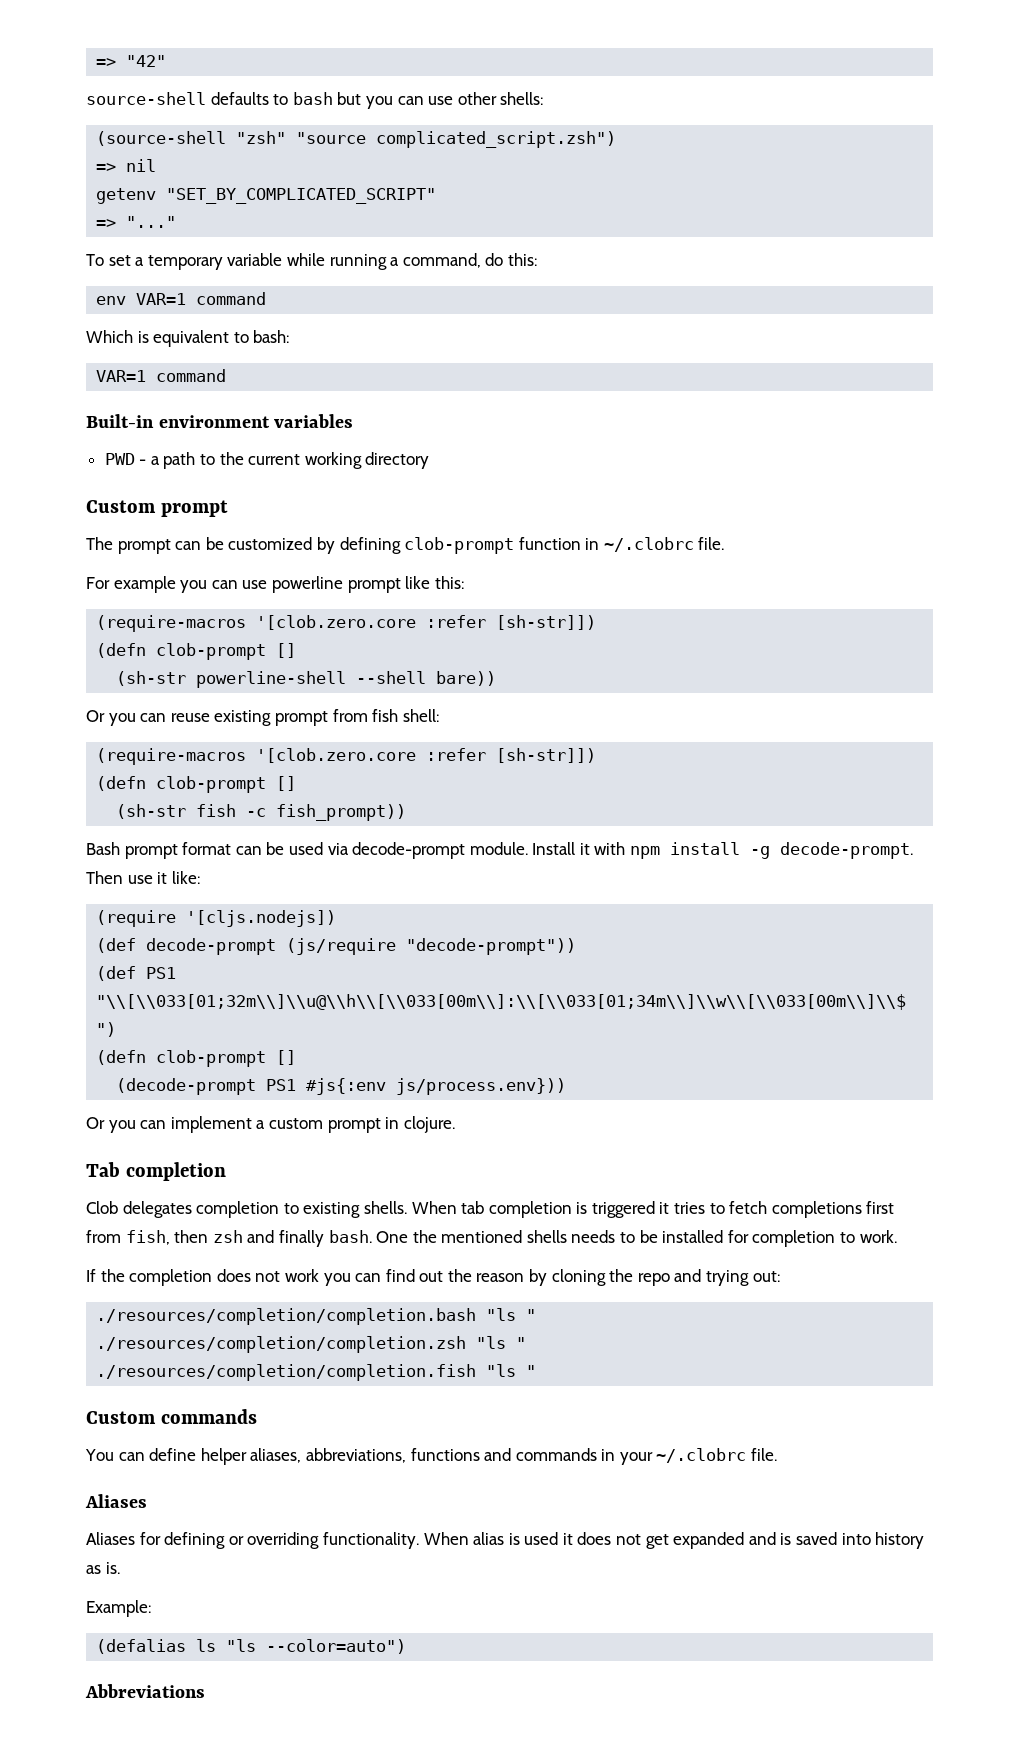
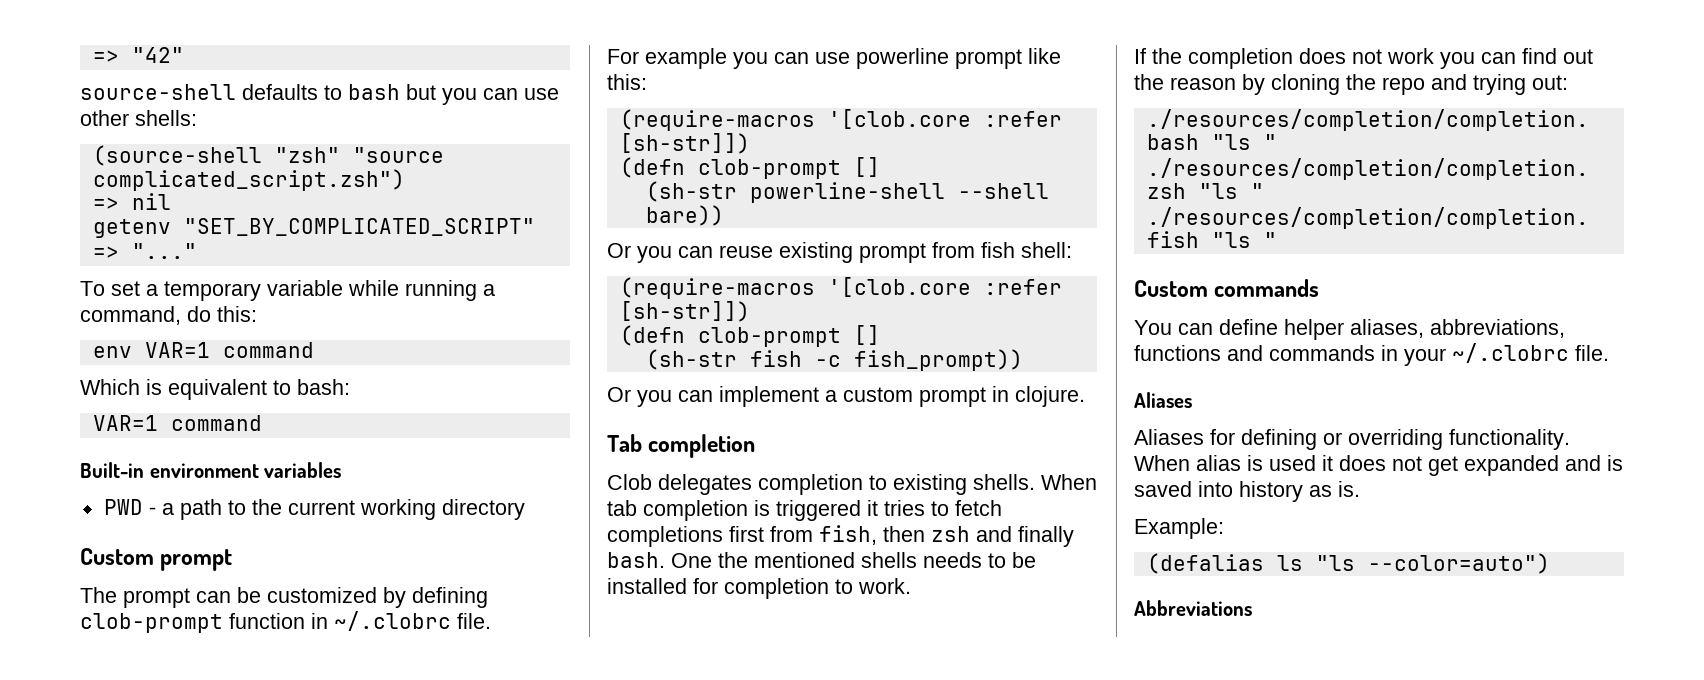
[256,615,417,630] '[clob.zero.core -> [827,109,971,129] '[clob.core
[256,748,417,763] '[clob.zero.core -> [827,277,971,297] '[clob.core
[86,842,914,859] [86,871,200,884] [96,910,337,927] [96,938,577,955] [96,966,177,981] [96,994,907,1010] [96,1022,117,1037] [96,1050,297,1067] [116,1078,567,1095] // Bash prompt format can be used via decode-prompt module. Install it with npm install -g decode-prompt. Then use it like: // (require '[cljs.nodejs]) // (def decode-prompt (js/require "decode-prompt")) // (def PS1 "\\[\\033[01;32m\\]\\u@\\h\\[\\033[00m\\]:\\[\\033[01;34m\\]\\w\\[\\033[00m\\]\\$ ") // (defn clob-prompt [] // (decode-prompt PS1 #js{:env js/process.env})) -> (1023, 360) none

